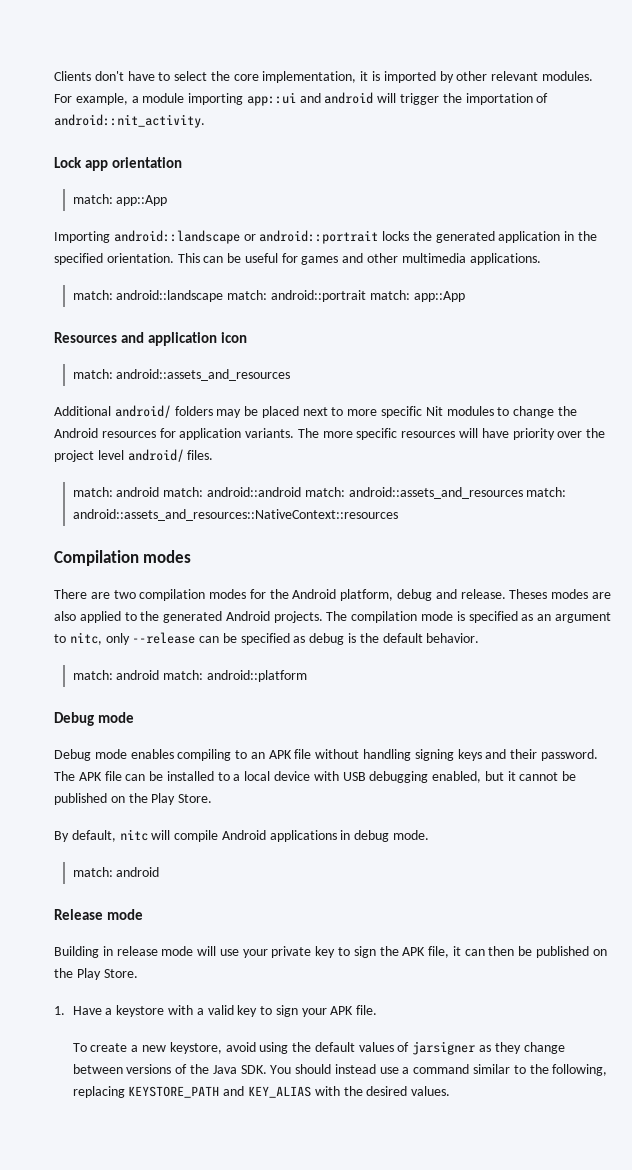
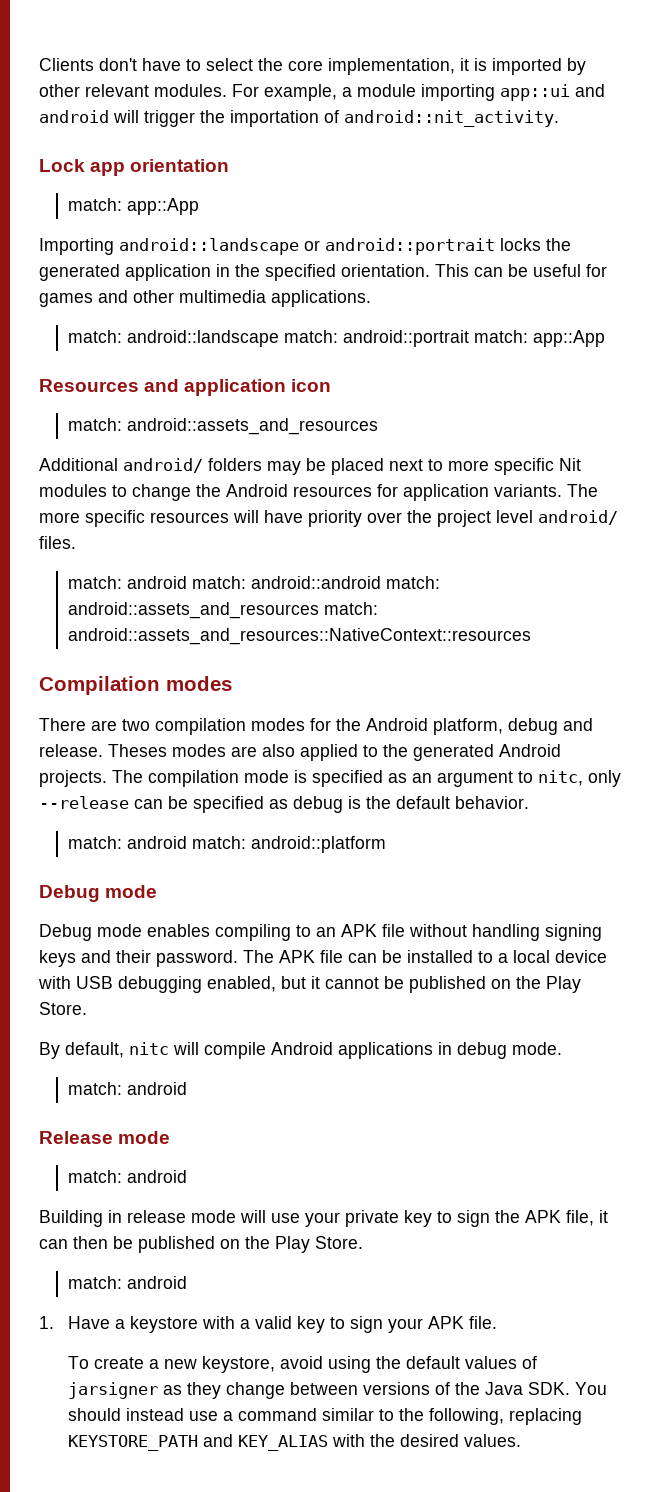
(144, 914) none -> [68,1170,188,1183] // match: android
(138, 973) none -> [68,1276,188,1289] // match: android

